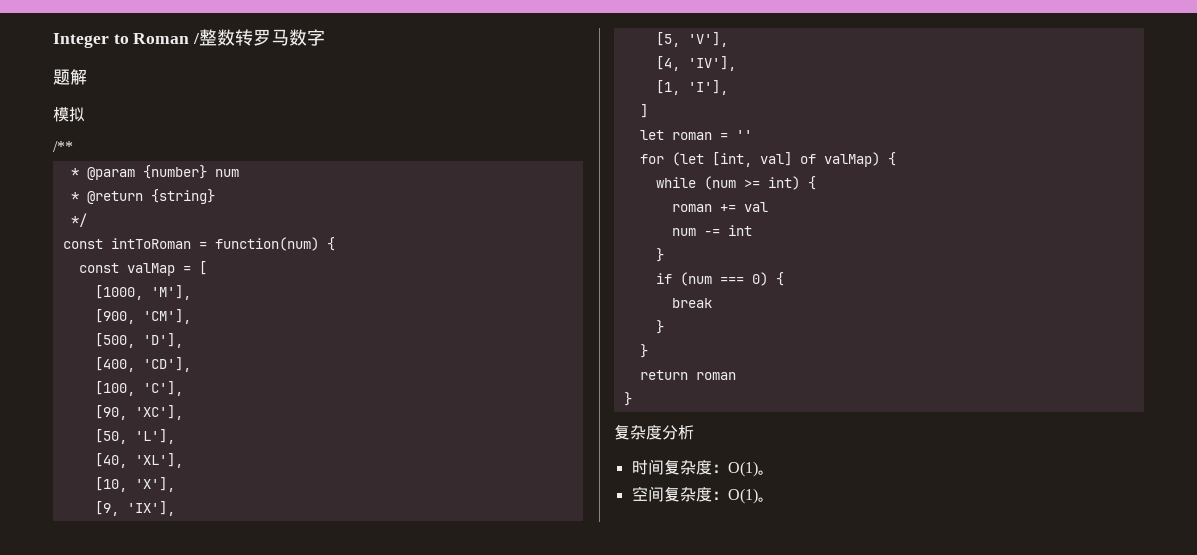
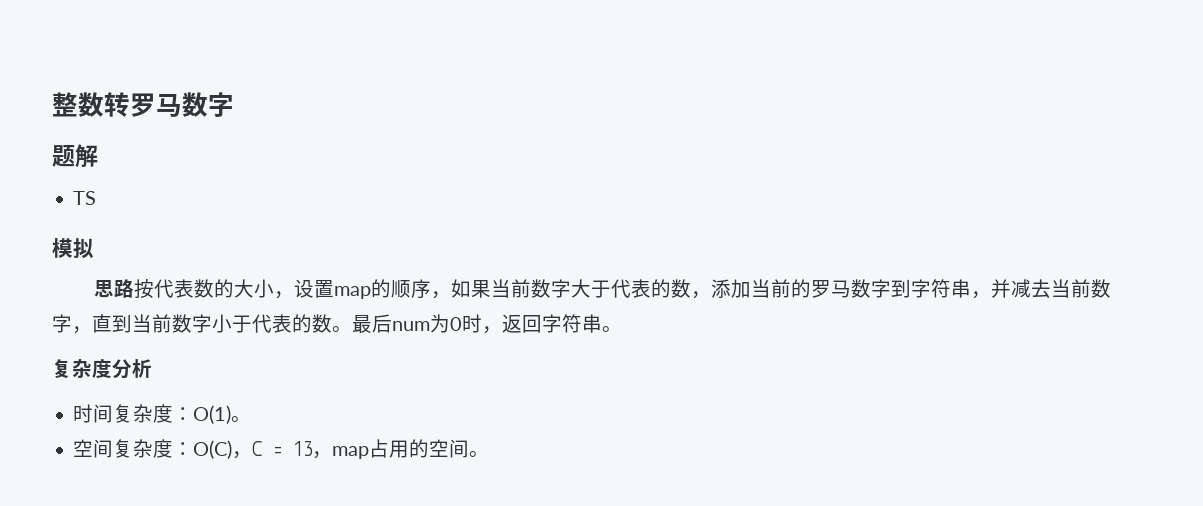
[53,33,201,48] Integer to Roman / -> (52, 104) none
(87, 77) none -> [73,191,97,205] // TS
[53,141,73,152] [70,165,239,180] [70,189,215,204] [70,213,87,227] [62,237,335,251] [78,261,207,276] [94,285,191,300] [94,309,191,324] [94,333,183,348] [94,357,191,372] [94,381,183,396] [94,405,183,420] [94,429,175,444] [94,453,183,468] [94,477,175,492] [94,501,175,516] [655,32,728,47] [655,56,736,71] [655,80,728,95] [639,104,648,118] [639,130,752,140] [639,152,896,167] [655,176,816,190] [671,202,768,212] [671,225,752,236] [655,248,664,262] [655,272,784,286] [671,298,712,308] [655,320,664,334] [639,344,648,358] [639,370,736,380] [623,392,632,406] /** // * @param {number} num // * @return {string} // */ // const intToRoman = function(num) { // const valMap = [ // [1000, 'M'], // [900, 'CM'], // [500, 'D'], // [400, 'CD'], // [100, 'C'], // [90, 'XC'], // [50, 'L'], // [40, 'XL'], // [10, 'X'], // [9, 'IX'], // [5, 'V'], // [4, 'IV'], // [1, 'I'], // ] // let roman = '' // for (let [int, val] of valMap) { // while (num >= int) { // roman += val // num -= int // } // if (num === 0) { // break // } // } // return roman // } -> [93,279,1111,299] [52,314,622,334] 思路按代表数的大小，设置map的顺序，如果当前数字大于代表的数，添加当前的罗马数字到字符串，并减去当前数字，直到当前数字小于代表的数。最后num为0时，返回字符串。
[727,488,758,504] O(1) -> [193,439,470,459] O(C)，C = 13，map占用的空间

